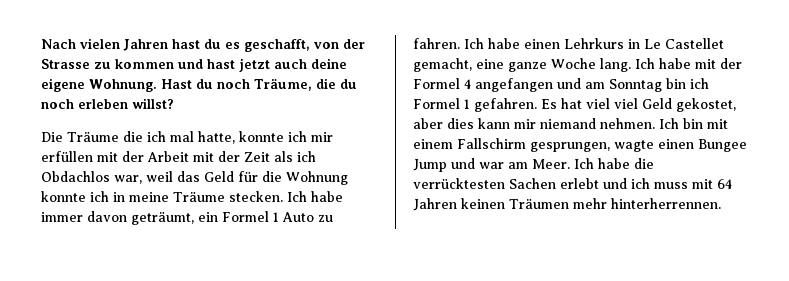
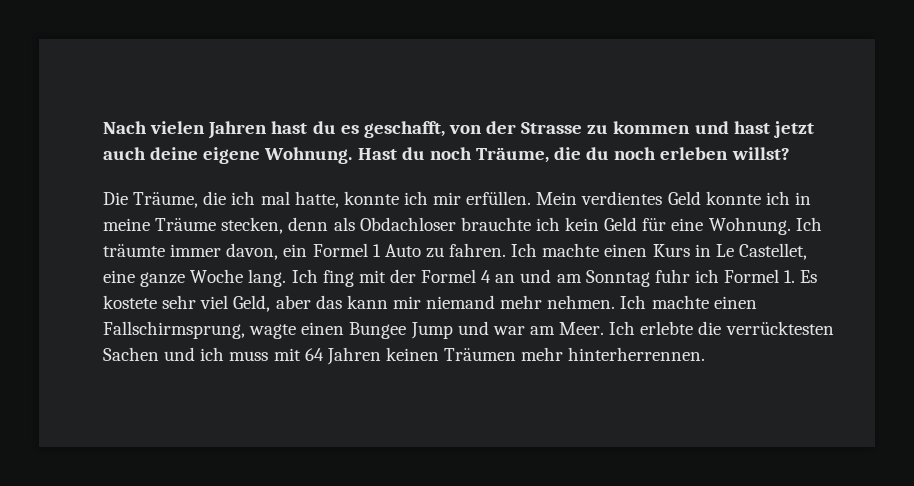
[67,131,119,142] Träume -> [133,192,199,208] Träume,
[41,151,316,162] [41,171,348,185] erfüllen mit der Arbeit mit der Zeit als ich Obdachlos war, weil das Geld für die Wohnung -> [466,191,701,205] erfüllen. Mein verdientes Geld
[229,191,343,202] [41,211,194,225] stecken. Ich habe immer davon geträumt, -> [221,217,822,235] [103,243,279,260] stecken, denn als Obdachloser brauchte ich kein Geld für eine Wohnung. Ich träumte immer davon,
[488,38,724,49] [413,58,472,72] habe einen Lehrkurs in Le Castellet gemacht, -> [542,243,807,260] machte einen Kurs in Le Castellet,
[659,58,691,69] habe -> [322,270,354,287] fing
[475,78,553,92] angefangen -> [495,274,516,283] an
[666,78,686,89] bin -> [654,269,690,283] fuhr
[464,98,736,112] [413,118,474,129] 1 gefahren. Es hat viel viel Geld gekostet, aber dies -> [784,270,818,283] [103,295,342,312] 1. Es kostete sehr viel Geld, aber das
(596, 123) none -> [500,295,543,309] mehr
[683,118,728,129] [413,138,610,152] bin mit einem Fallschirm gesprungen, -> [651,295,757,309] [103,321,245,339] machte einen Fallschirmsprung,
[598,158,630,169] habe -> [640,321,694,335] erlebte
[560,178,599,189] erlebt -> (159, 354) none

